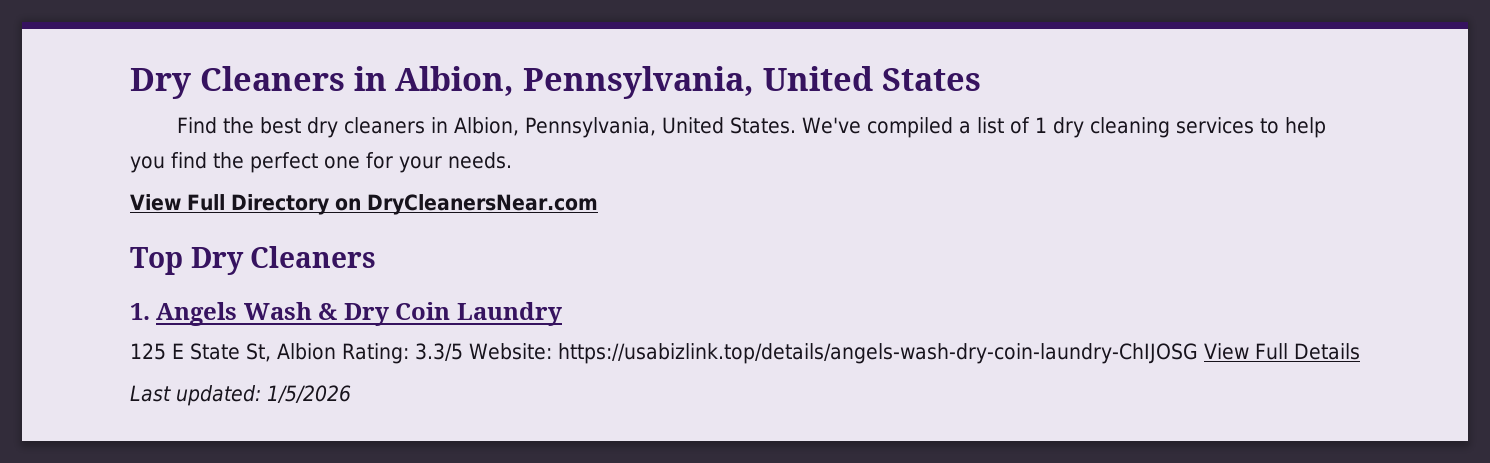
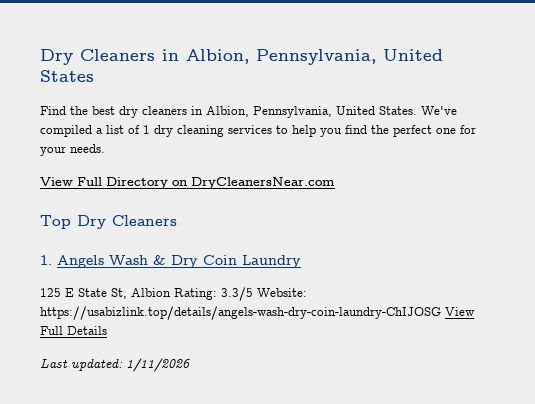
[267,385,351,403] 1/5/2026 -> [126,358,190,372] 1/11/2026

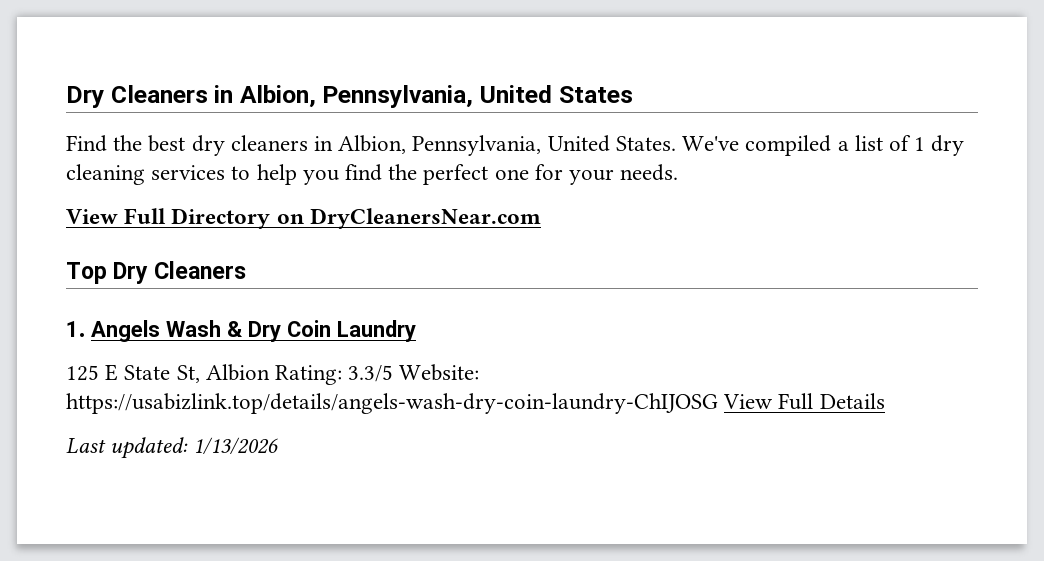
[126,358,190,372] 1/11/2026 -> [193,437,279,454] 1/13/2026

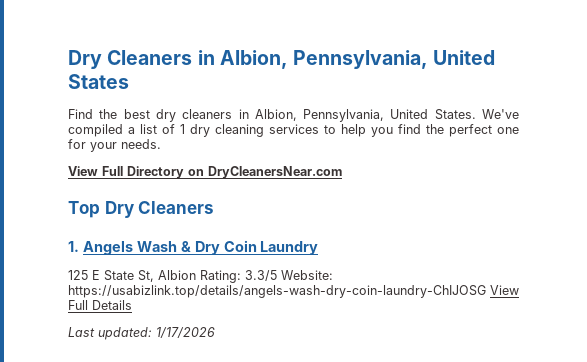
[193,437,279,454] 1/13/2026 -> [156,327,215,338] 1/17/2026

